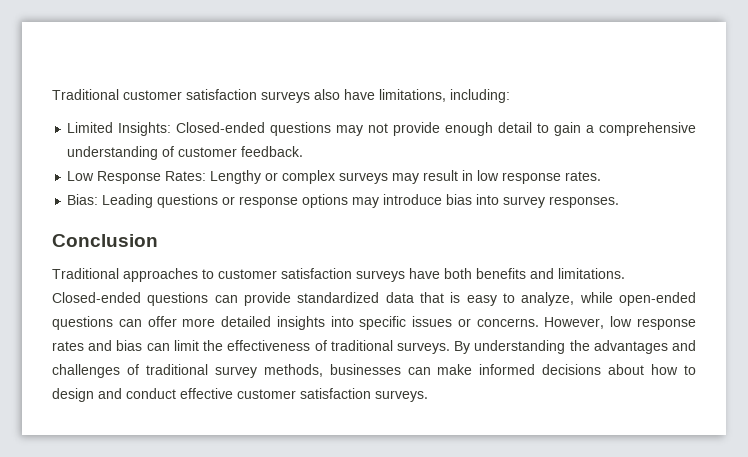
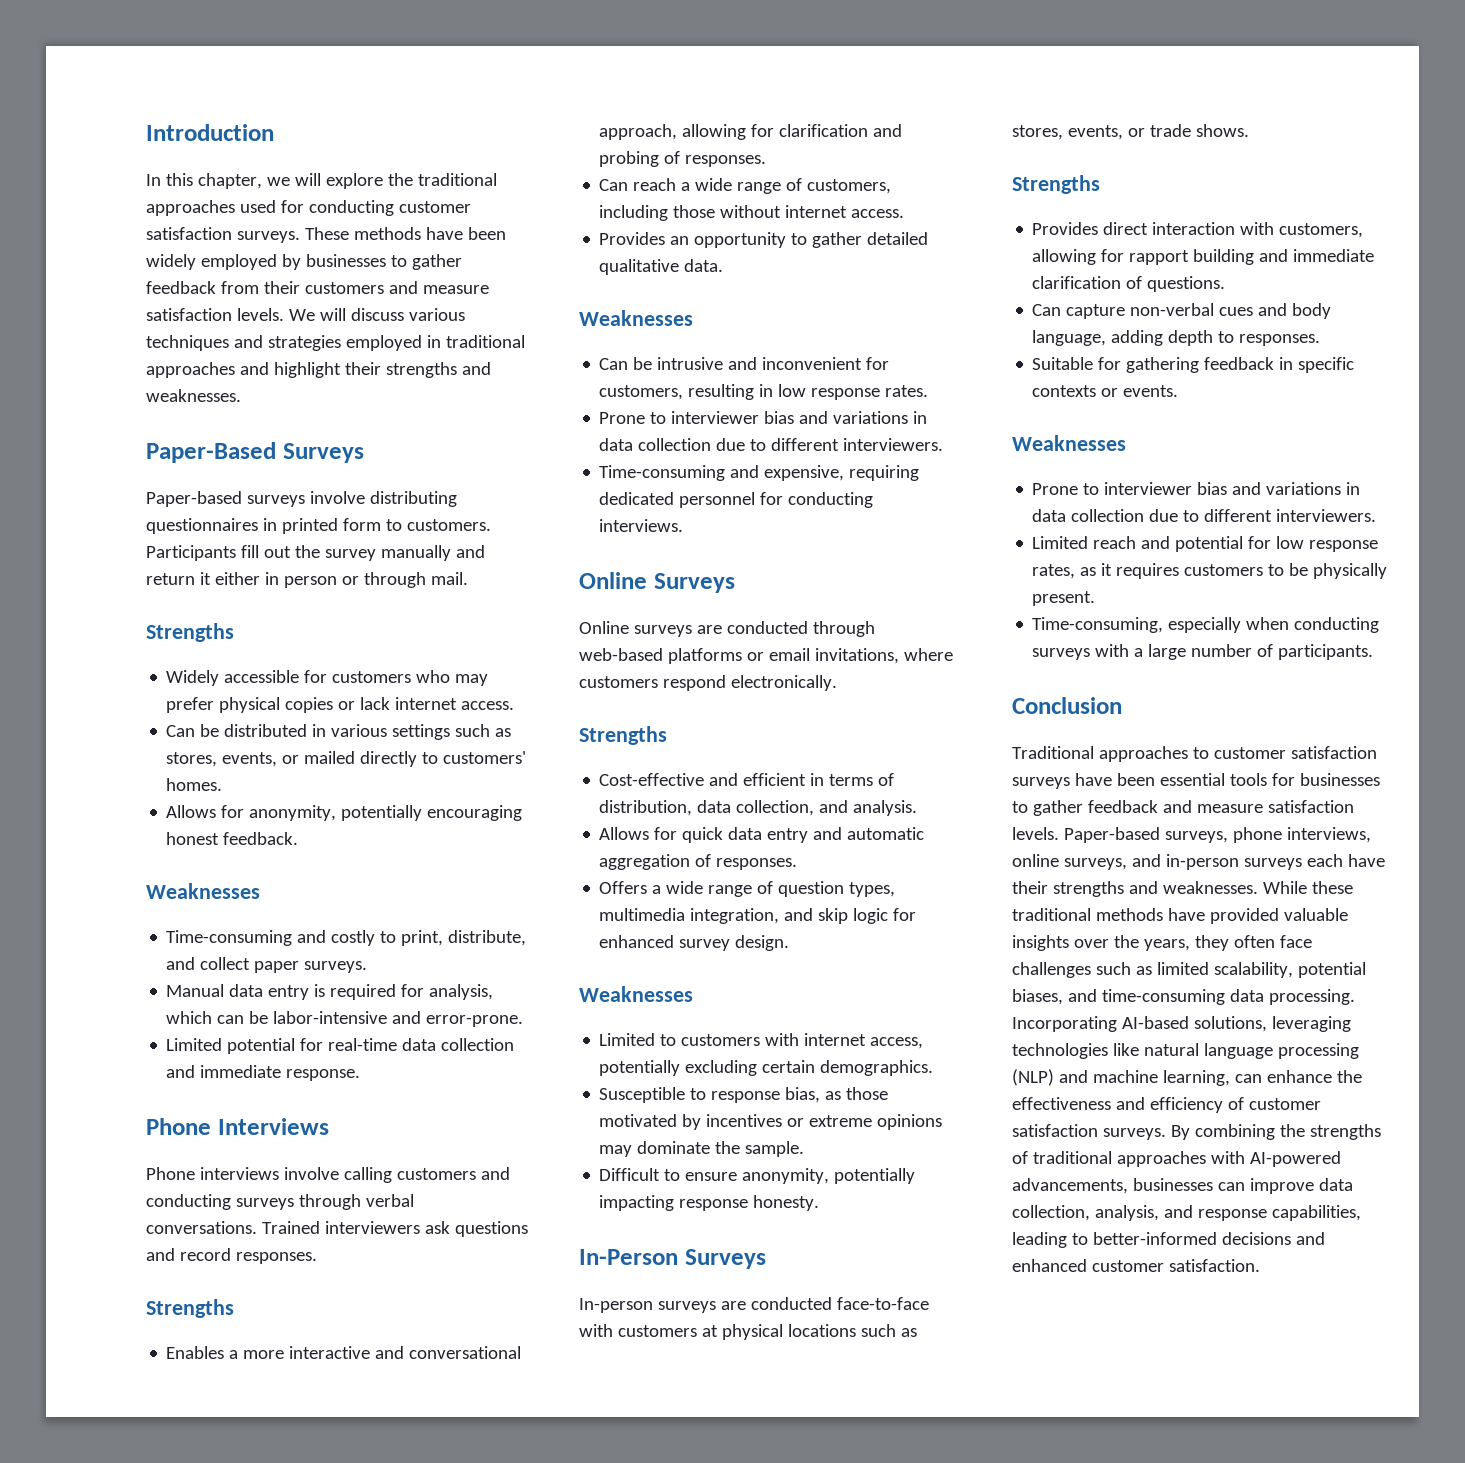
[52,89,510,103] [67,122,697,136] [67,146,304,160] [67,170,602,184] [67,194,620,208] Traditional customer satisfaction surveys also have limitations, including: // Limited Insights: Closed-ended questions may not provide enough detail to gain a comprehensive understanding of customer feedback. // Low Response Rates: Lengthy or complex surveys may result in low response rates. // Bias: Leading questions or response options may introduce bias into survey responses. -> [146,124,274,141] [146,173,497,189] [146,200,471,216] [146,227,506,243] [146,254,462,270] [146,281,489,294] [146,308,465,321] [146,335,525,351] [146,362,491,378] [146,389,241,402] [146,442,364,463] [146,491,457,507] [146,518,491,534] [146,545,485,561] [146,572,468,588] [146,623,234,642] [166,670,489,686] [166,697,515,713] [166,724,512,740] [166,751,527,767] [166,778,223,791] [166,805,523,821] [166,832,299,845] [146,883,260,899] [166,930,527,946] [166,957,368,973] [166,984,494,1000] [166,1011,524,1027] [166,1038,515,1054] [166,1065,361,1081] [146,1118,329,1135] [146,1167,510,1183] [146,1194,414,1210] [146,1221,528,1237] [146,1248,317,1264] [146,1299,234,1318] [166,1346,522,1359] [599,124,903,140] [599,151,767,167] [599,178,892,194] [599,205,905,221] [599,232,929,248] [599,259,724,275] [579,310,693,326] [599,357,890,370] [599,384,929,400] [599,411,928,424] [599,438,944,451] [599,465,920,481] [599,492,874,508] [599,519,684,532] [579,572,735,593] [579,621,875,637] [579,648,953,664] [579,675,837,691] [579,726,667,745] [599,773,895,786] [599,800,918,816] [599,827,925,843] [599,854,798,870] [599,881,896,897] [599,908,917,924] [599,935,790,951] [579,986,693,1002] [599,1033,924,1049] [599,1060,934,1076] [599,1087,889,1103] [599,1114,943,1130] [599,1141,805,1157] [599,1168,916,1184] [599,1195,820,1211] [579,1249,766,1269] [579,1297,929,1313] [579,1324,917,1340] [1012,124,1249,140] [1012,175,1100,194] [1032,222,1364,238] [1032,249,1375,265] [1032,276,1226,292] [1032,303,1332,319] [1032,330,1321,346] [1032,357,1355,373] [1032,385,1179,397] [1012,435,1126,451] [1032,482,1361,495] [1032,509,1377,522] [1032,536,1379,552] [1032,563,1388,579] [1032,591,1096,606] [1032,617,1380,633] [1032,644,1374,660] Introduction // In this chapter, we will explore the traditional approaches used for conducting customer satisfaction surveys. These methods have been widely employed by businesses to gather feedback from their customers and measure satisfaction levels. We will discuss various techniques and strategies employed in traditional approaches and highlight their strengths and weaknesses. // Paper-Based Surveys // Paper-based surveys involve distributing questionnaires in printed form to customers. Participants fill out the survey manually and return it either in person or through mail. // Strengths // Widely accessible for customers who may prefer physical copies or lack internet access. // Can be distributed in various settings such as stores, events, or mailed directly to customers' homes. // Allows for anonymity, potentially encouraging honest feedback. // Weaknesses // Time-consuming and costly to print, distribute, and collect paper surveys. // Manual data entry is required for analysis, which can be labor-intensive and error-prone. // Limited potential for real-time data collection and immediate response. // Phone Interviews // Phone interviews involve calling customers and conducting surveys through verbal conversations. Trained interviewers ask questions and record responses. // Strengths // Enables a more interactive and conversational approach, allowing for clarification and probing of responses. // Can reach a wide range of customers, including those without internet access. // Provides an opportunity to gather detailed qualitative data. // Weaknesses // Can be intrusive and inconvenient for customers, resulting in low response rates. // Prone to interviewer bias and variations in data collection due to different interviewers. // Time-consuming and expensive, requiring dedicated personnel for conducting interviews. // Online Surveys // Online surveys are conducted through web-based platforms or email invitations, where customers respond electronically. // Strengths // Cost-effective and efficient in terms of distribution, data collection, and analysis. // Allows for quick data entry and automatic aggregation of responses. // Offers a wide range of question types, multimedia integration, and skip logic for enhanced survey design. // Weaknesses // Limited to customers with internet access, potentially excluding certain demographics. // Susceptible to response bias, as those motivated by incentives or extreme opinions may dominate the sample. // Difficult to ensure anonymity, potentially impacting response honesty. // In-Person Surveys // In-person surveys are conducted face-to-face with customers at physical locations such as stores, events, or trade shows. // Strengths // Provides direct interaction with customers, allowing for rapport building and immediate clarification of questions. // Can capture non-verbal cues and body language, adding depth to responses. // Suitable for gathering feedback in specific contexts or events. // Weaknesses // Prone to interviewer bias and variations in data collection due to different interviewers. // Limited reach and potential for low response rates, as it requires customers to be physically present. // Time-consuming, especially when conducting surveys with a large number of participants.
[444,268,625,279] [52,292,696,306] [52,316,696,330] [52,340,696,354] [52,364,696,378] [52,388,428,402] both benefits and limitations. Closed-ended questions can provide standardized data that is easy to analyze, while open-ended questions can offer more detailed insights into specific issues or concerns. However, low response rates and bias can limit the effectiveness of traditional surveys. By understanding the advantages and challenges of traditional survey methods, businesses can make informed decisions about how to design and conduct effective customer satisfaction surveys. -> [1116,773,1380,786] [1012,800,1354,816] [1012,827,1371,843] [1012,854,1385,870] [1012,881,1353,897] [1012,908,1348,924] [1012,935,1312,951] [1012,962,1366,978] [1012,989,1355,1005] [1012,1016,1351,1032] [1012,1043,1359,1059] [1012,1069,1362,1086] [1012,1097,1321,1113] [1012,1124,1381,1140] [1012,1151,1341,1167] [1012,1178,1353,1194] [1012,1205,1361,1221] [1012,1232,1325,1248] [1012,1259,1260,1272] been essential tools for businesses to gather feedback and measure satisfaction levels. Paper-based surveys, phone interviews, online surveys, and in-person surveys each have their strengths and weaknesses. While these traditional methods have provided valuable insights over the years, they often face challenges such as limited scalability, potential biases, and time-consuming data processing. Incorporating AI-based solutions, leveraging technologies like natural language processing (NLP) and machine learning, can enhance the effectiveness and efficiency of customer satisfaction surveys. By combining the strengths of traditional approaches with AI-powered advancements, businesses can improve data collection, analysis, and response capabilities, leading to better-informed decisions and enhanced customer satisfaction.

